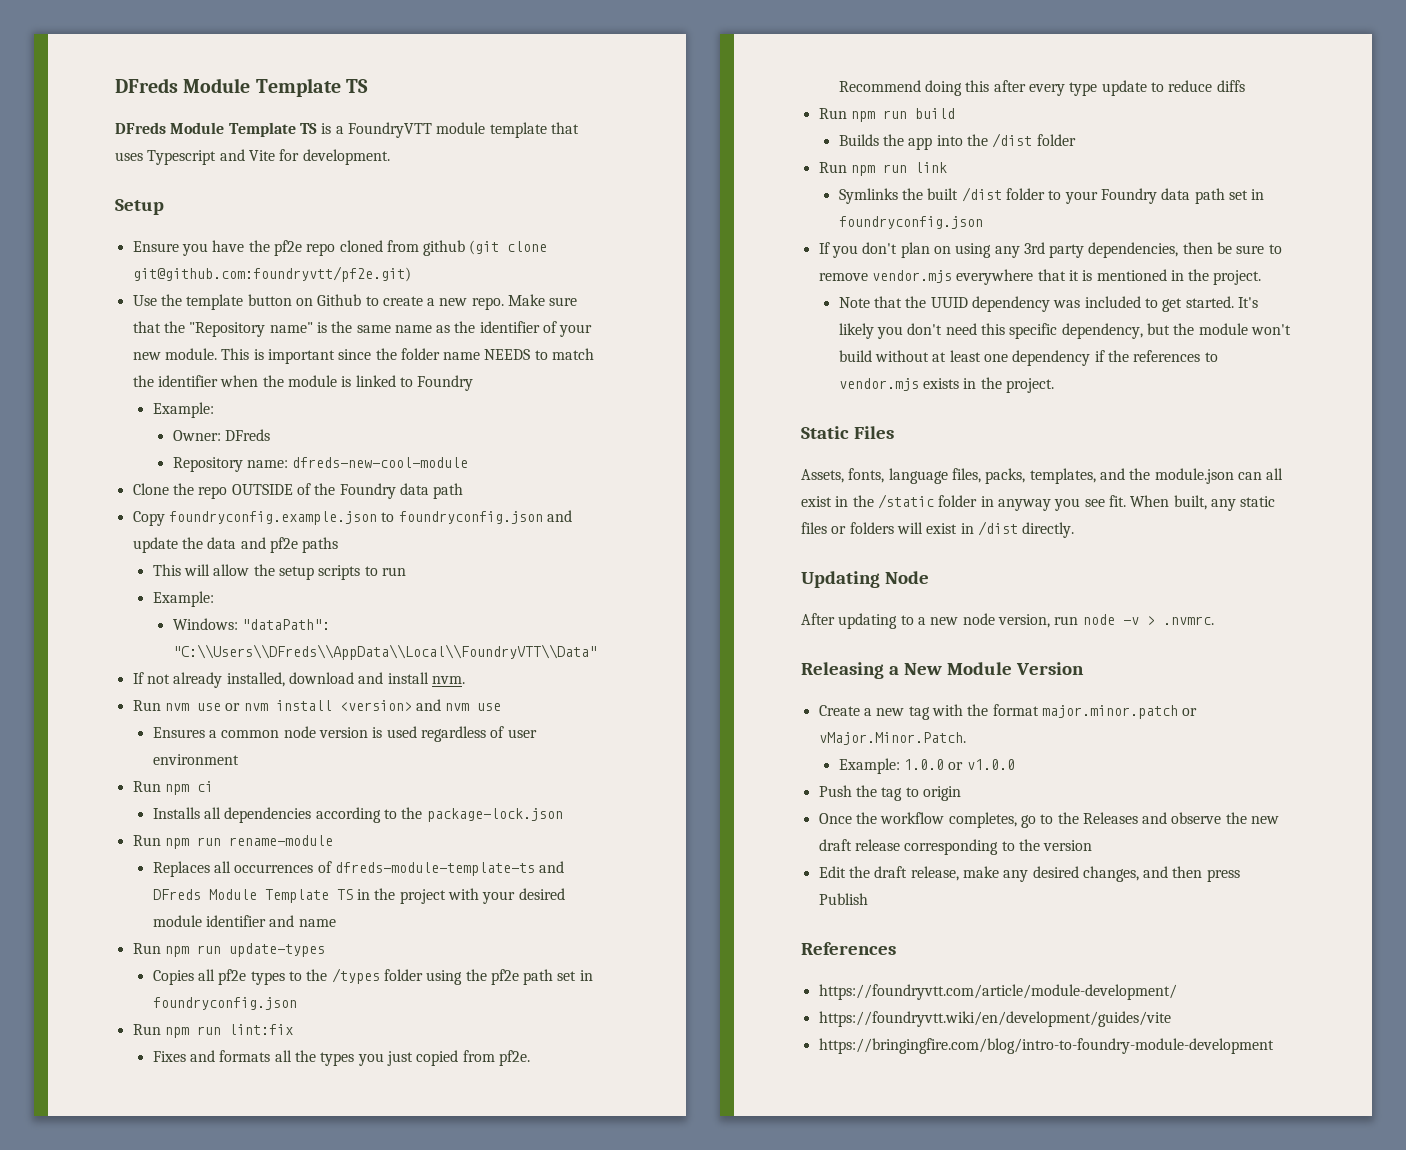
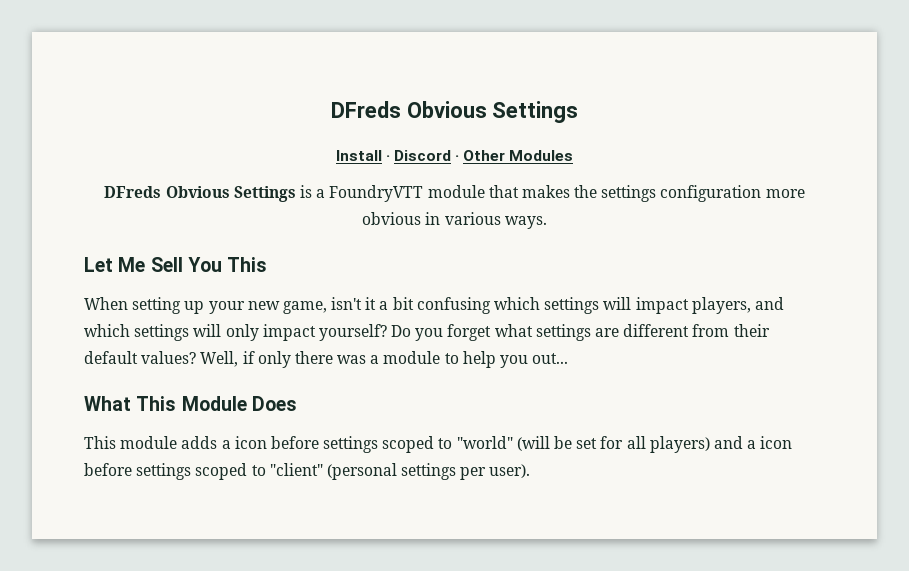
[115,78,369,97] [115,122,579,138] [115,149,390,165] [115,199,164,215] [132,240,548,256] [132,266,411,282] [132,294,578,310] [132,321,593,337] [132,348,595,364] [132,375,474,391] [152,402,214,418] [172,429,270,441] [172,457,469,472] [132,483,464,499] [132,510,572,526] [132,537,339,553] [152,564,406,580] [152,591,214,607] [172,618,330,630] [172,644,597,660] [132,672,465,688] [132,699,502,711] [152,726,537,742] [152,754,239,765] [132,781,213,795] [152,807,563,823] [132,835,333,849] [152,861,565,877] [152,888,565,904] [152,915,336,927] [132,943,325,957] [152,968,593,985] [152,997,297,1010] [132,1024,293,1038] [152,1050,530,1066] [838,80,1245,96] [818,108,955,122] [838,133,1076,150] [818,162,947,176] [838,187,1265,204] [838,216,983,229] [818,242,1282,258] [818,269,1262,285] [838,296,1258,312] [838,323,1291,339] [838,350,1218,366] [838,377,1054,393] [801,426,894,439] [801,468,1284,484] [801,494,1276,511] [801,521,1075,538] [801,571,929,588] [801,613,1214,629] [801,662,1084,679] [818,704,1198,720] [818,732,966,745] [838,758,1015,774] [818,785,961,801] [818,812,1280,828] [818,839,1093,855] [818,866,1240,882] [818,893,868,905] [801,942,896,955] [818,984,1177,1000] [818,1011,1171,1027] [818,1038,1274,1054] DFreds Module Template TS // DFreds Module Template TS is a FoundryVTT module template that uses Typescript and Vite for development. // Setup // Ensure you have the pf2e repo cloned from github (git clone git@github.com:foundryvtt/pf2e.git) // Use the template button on Github to create a new repo. Make sure that the "Repository name" is the same name as the identifier of your new module. This is important since the folder name NEEDS to match the identifier when the module is linked to Foundry // Example: // Owner: DFreds // Repository name: dfreds-new-cool-module // Clone the repo OUTSIDE of the Foundry data path // Copy foundryconfig.example.json to foundryconfig.json and update the data and pf2e paths // This will allow the setup scripts to run // Example: // Windows: "dataPath": "C:\\Users\\DFreds\\AppData\\Local\\FoundryVTT\\Data" // If not already installed, download and install nvm. // Run nvm use or nvm install <version> and nvm use // Ensures a common node version is used regardless of user environment // Run npm ci // Installs all dependencies according to the package-lock.json // Run npm run rename-module // Replaces all occurrences of dfreds-module-template-ts and DFreds Module Template TS in the project with your desired module identifier and name // Run npm run update-types // Copies all pf2e types to the /types folder using the pf2e path set in foundryconfig.json // Run npm run lint:fix // Fixes and formats all the types you just copied from pf2e. Recommend doing this after every type update to reduce diffs // Run npm run build // Builds the app into the /dist folder // Run npm run link // Symlinks the built /dist folder to your Foundry data path set in foundryconfig.json // If you don't plan on using any 3rd party dependencies, then be sure to remove vendor.mjs everywhere that it is mentioned in the project. // Note that the UUID dependency was included to get started. It's likely you don't need this specific dependency, but the module won't build without at least one dependency if the references to vendor.mjs exists in the project. // Static Files // Assets, fonts, language files, packs, templates, and the module.json can all exist in the /static folder in anyway you see fit. When built, any static files or folders will exist in /dist directly. // Updating Node // After updating to a new node version, run node -v > .nvmrc. // Releasing a New Module Version // Create a new tag with the format major.minor.patch or vMajor.Minor.Patch. // Example: 1.0.0 or v1.0.0 // Push the tag to origin // Once the workflow completes, go to the Releases and observe the new draft release corresponding to the version // Edit the draft release, make any desired changes, and then press Publish // References // https://foundryvtt.com/article/module-development/ // https://foundryvtt.wiki/en/development/guides/vite // https://bringingfire.com/blog/intro-to-foundry-module-development -> [330,101,579,123] [335,150,574,161] [104,185,805,202] [362,212,547,229] [84,257,268,272] [84,297,784,314] [84,324,770,341] [84,351,569,368] [84,396,297,411] [84,436,793,453] [84,463,531,480] DFreds Obvious Settings // Install · Discord · Other Modules // DFreds Obvious Settings is a FoundryVTT module that makes the settings configuration more obvious in various ways. // Let Me Sell You This // When setting up your new game, isn't it a bit confusing which settings will impact players, and which settings will only impact yourself? Do you forget what settings are different from their default values? Well, if only there was a module to help you out... // What This Module Does // This module adds a icon before settings scoped to "world" (will be set for all players) and a icon before settings scoped to "client" (personal settings per user).

